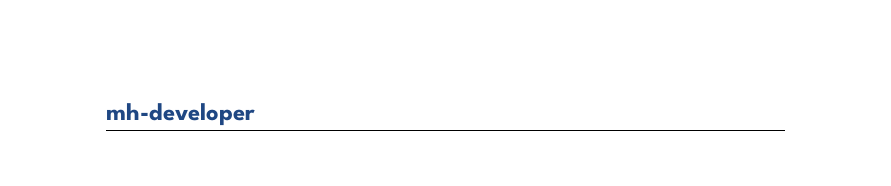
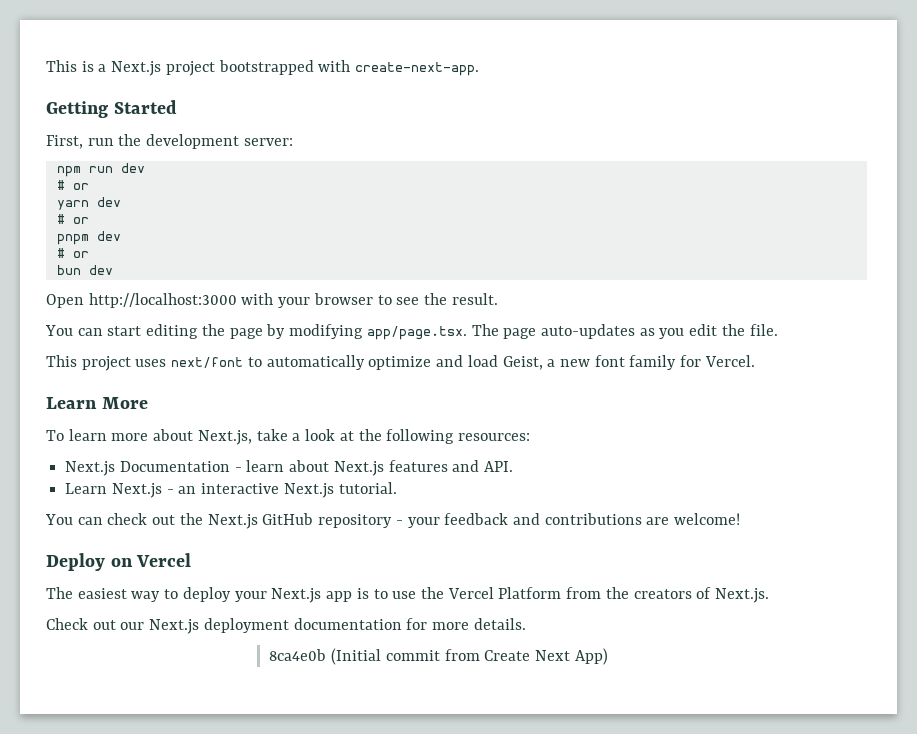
[106,103,255,126] mh-developer -> [46,60,480,76] [46,100,177,118] [46,134,293,149] [56,163,145,177] [56,180,89,190] [56,197,121,210] [56,214,89,224] [56,231,121,245] [56,248,89,258] [56,265,113,275] [46,293,498,308] [45,324,778,340] [46,355,755,371] [46,397,148,409] [46,429,530,445] [65,460,514,476] [65,482,397,498] [45,513,741,529] [46,553,192,571] [46,587,770,603] [46,618,526,634] [269,648,608,665] This is a Next.js project bootstrapped with create-next-app. // Getting Started // First, run the development server: // npm run dev // # or // yarn dev // # or // pnpm dev // # or // bun dev // Open http://localhost:3000 with your browser to see the result. // You can start editing the page by modifying app/page.tsx. The page auto-updates as you edit the file. // This project uses next/font to automatically optimize and load Geist, a new font family for Vercel. // Learn More // To learn more about Next.js, take a look at the following resources: // Next.js Documentation - learn about Next.js features and API. // Learn Next.js - an interactive Next.js tutorial. // You can check out the Next.js GitHub repository - your feedback and contributions are welcome! // Deploy on Vercel // The easiest way to deploy your Next.js app is to use the Vercel Platform from the creators of Next.js. // Check out our Next.js deployment documentation for more details. // 8ca4e0b (Initial commit from Create Next App)

